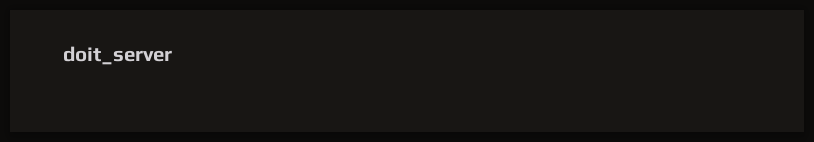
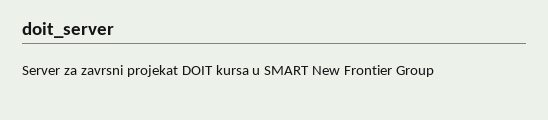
(172, 55) none -> [22,65,435,77] // Server za zavrsni projekat DOIT kursa u SMART New Frontier Group

